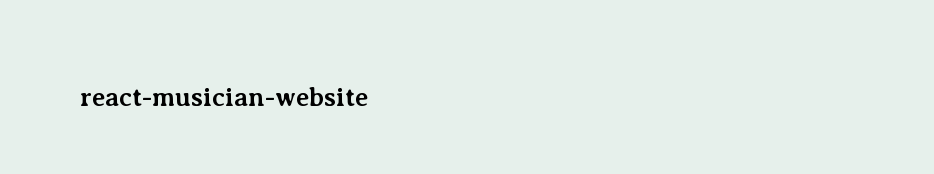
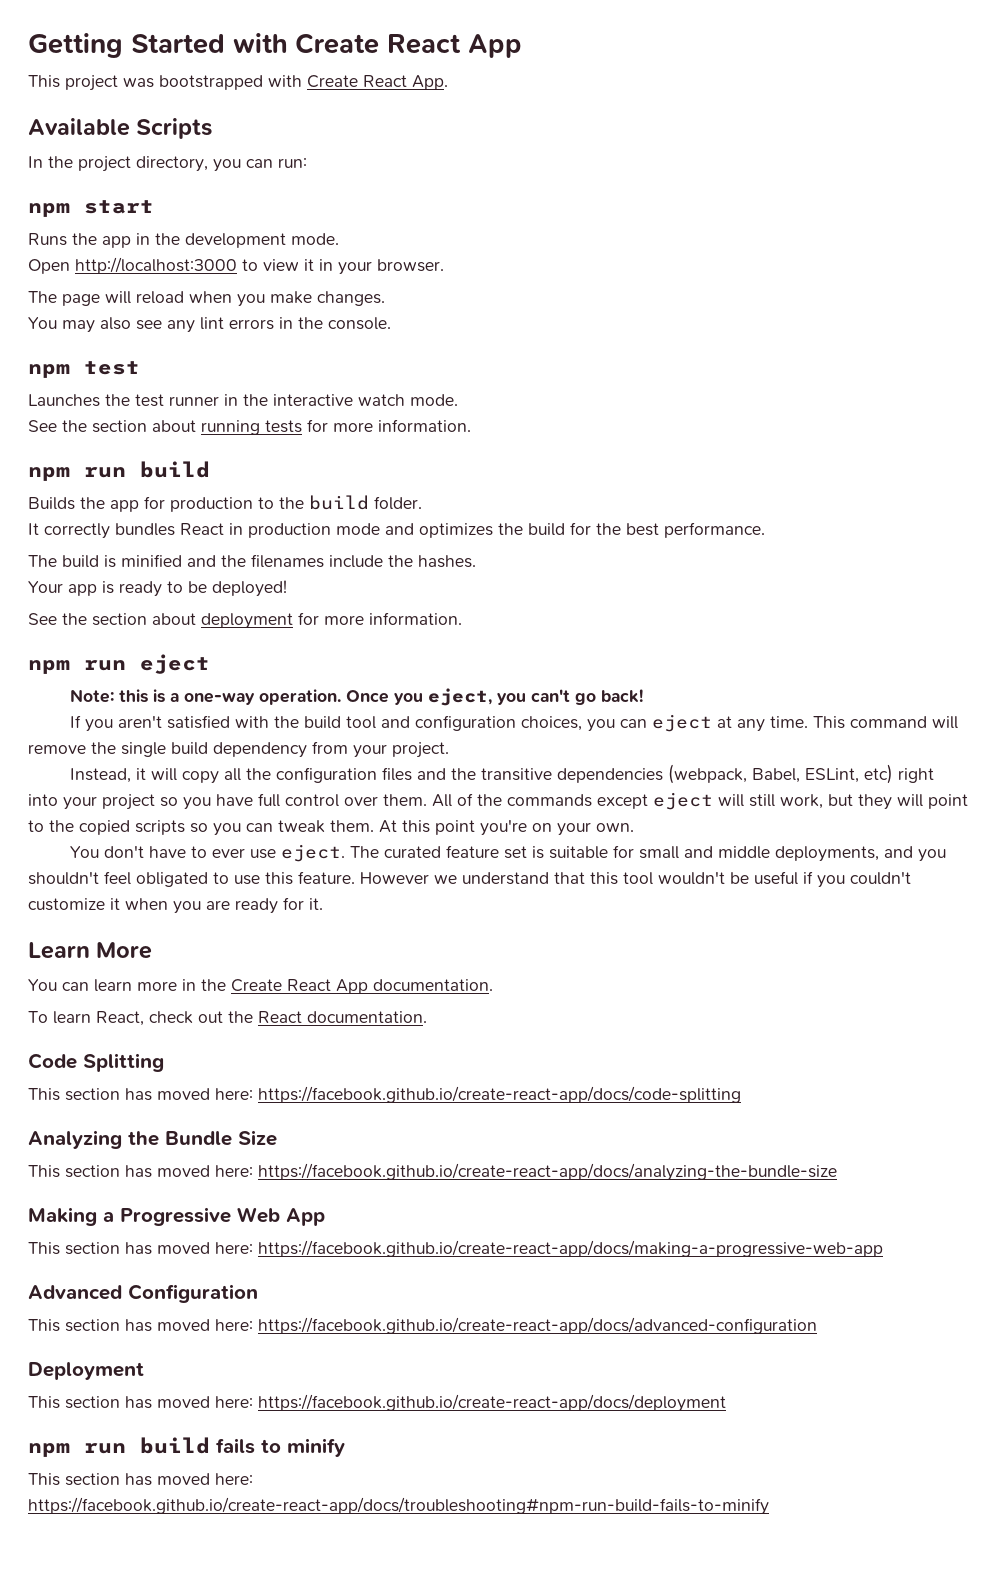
[80,87,368,106] react-musician-website -> [28,33,522,58] [28,75,448,91] [28,118,213,139] [28,156,307,172] [28,200,154,217] [28,233,339,248] [28,257,444,275] [28,291,385,307] [28,317,391,333] [28,361,140,378] [28,394,458,407] [28,419,471,435] [28,461,210,481] [28,495,422,512] [28,522,765,539] [28,554,476,568] [28,580,287,597] [28,612,462,629] [28,654,210,674] [70,688,644,706] [70,714,959,732] [28,741,449,758] [70,764,935,784] [28,792,968,810] [28,819,634,836] [70,844,947,862] [28,871,911,888] [28,897,323,914] [28,942,153,959] [28,979,493,994] [28,1011,427,1026] [28,1053,164,1072] [28,1086,741,1103] [28,1130,277,1149] [28,1163,837,1181] [28,1207,325,1226] [28,1240,883,1257] [28,1284,258,1303] [28,1317,817,1334] [28,1362,144,1380] [28,1394,726,1412] [28,1437,345,1457] [28,1473,253,1486] [28,1497,769,1515] Getting Started with Create React App // This project was bootstrapped with Create React App. // Available Scripts // In the project directory, you can run: // npm start // Runs the app in the development mode. // Open http://localhost:3000 to view it in your browser. // The page will reload when you make changes. // You may also see any lint errors in the console. // npm test // Launches the test runner in the interactive watch mode. // See the section about running tests for more information. // npm run build // Builds the app for production to the build folder. // It correctly bundles React in production mode and optimizes the build for the best performance. // The build is minified and the filenames include the hashes. // Your app is ready to be deployed! // See the section about deployment for more information. // npm run eject // Note: this is a one-way operation. Once you eject, you can't go back! // If you aren't satisfied with the build tool and configuration choices, you can eject at any time. This command will remove the single build dependency from your project. // Instead, it will copy all the configuration files and the transitive dependencies (webpack, Babel, ESLint, etc) right into your project so you have full control over them. All of the commands except eject will still work, but they will point to the copied scripts so you can tweak them. At this point you're on your own. // You don't have to ever use eject. The curated feature set is suitable for small and middle deployments, and you shouldn't feel obligated to use this feature. However we understand that this tool wouldn't be useful if you couldn't customize it when you are ready for it. // Learn More // You can learn more in the Create React App documentation. // To learn React, check out the React documentation. // Code Splitting // This section has moved here: https://facebook.github.io/create-react-app/docs/code-splitting // Analyzing the Bundle Size // This section has moved here: https://facebook.github.io/create-react-app/docs/analyzing-the-bundle-size // Making a Progressive Web App // This section has moved here: https://facebook.github.io/create-react-app/docs/making-a-progressive-web-app // Advanced Configuration // This section has moved here: https://facebook.github.io/create-react-app/docs/advanced-configuration // Deployment // This section has moved here: https://facebook.github.io/create-react-app/docs/deployment // npm run build fails to minify // This section has moved here: https://facebook.github.io/create-react-app/docs/troubleshooting#npm-run-build-fails-to-minify

